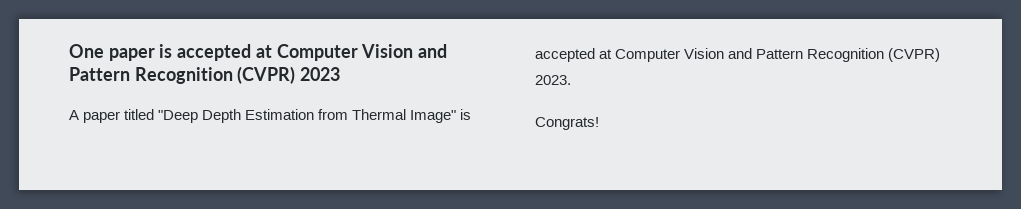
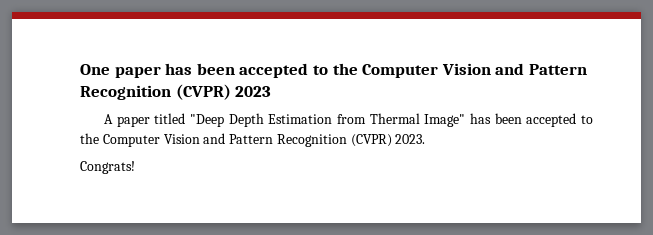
[159,44,272,61] is accepted at -> [165,63,358,78] has been accepted to the
[460,109,472,120] [535,48,613,62] is accepted at -> [470,113,593,127] [80,133,99,144] has been accepted to the

